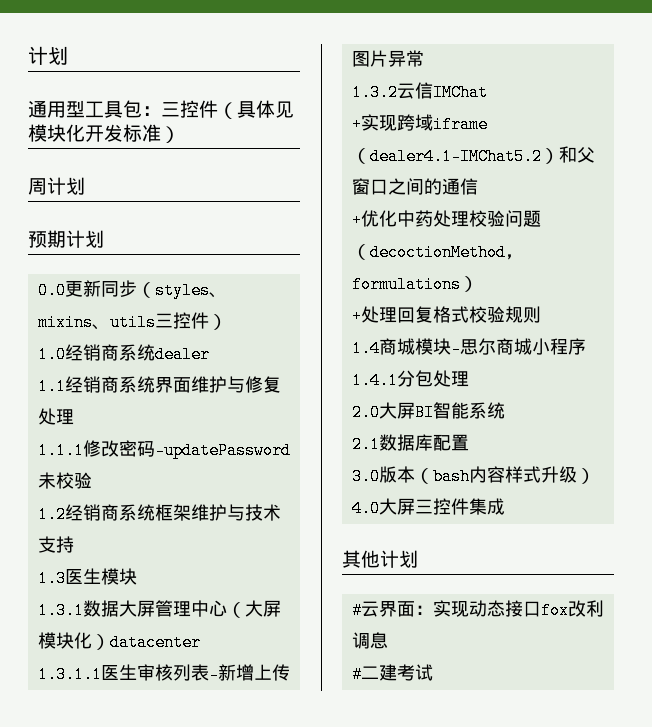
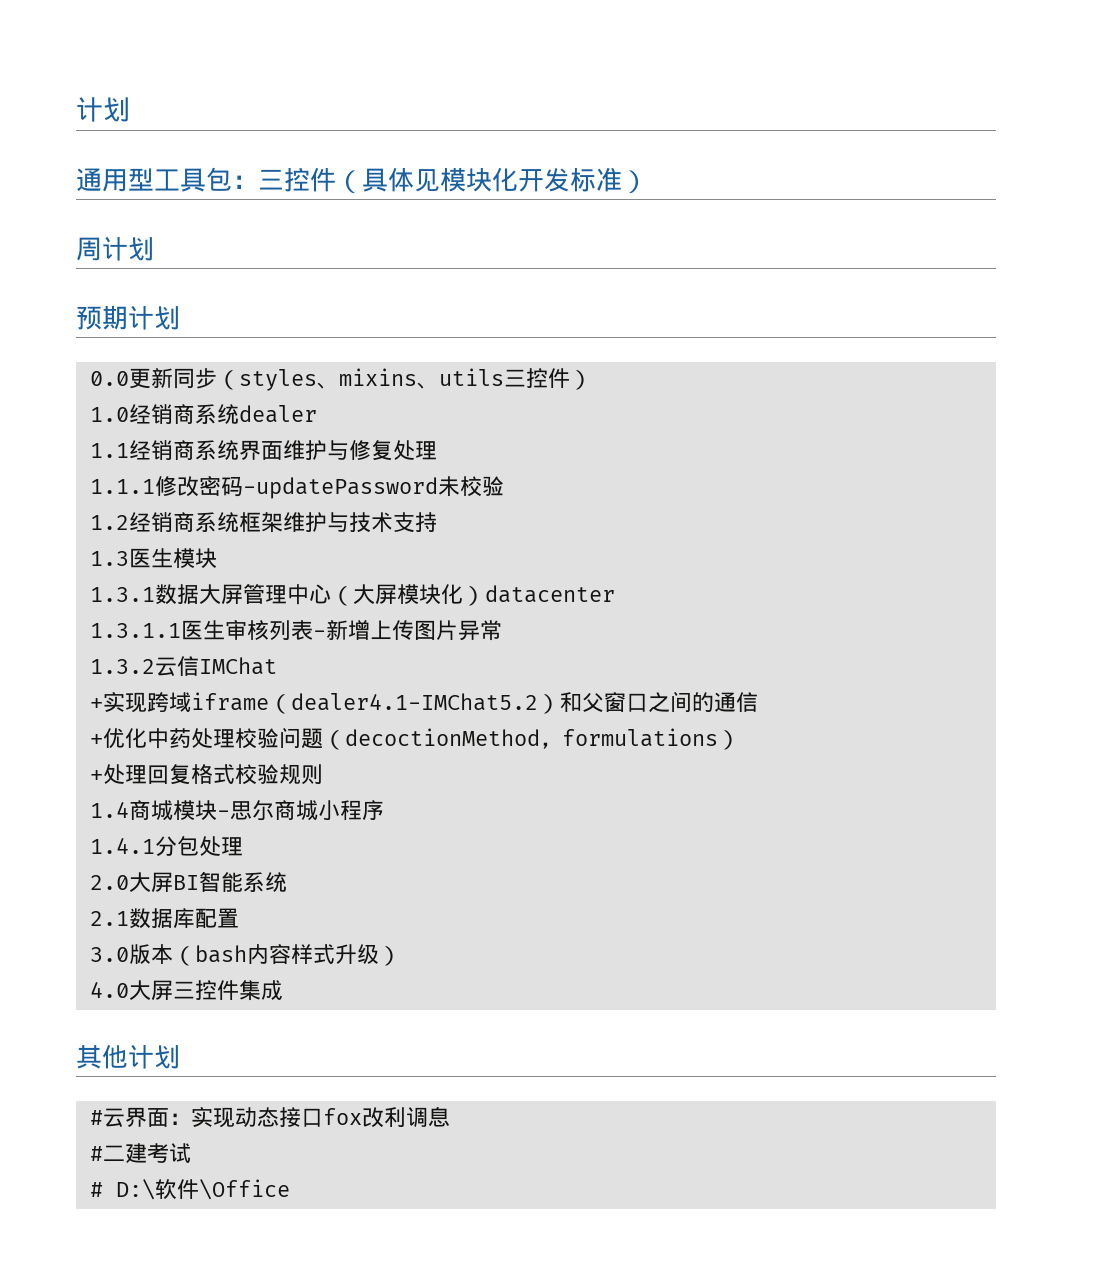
(433, 672) none -> [89,1179,290,1200] // # D:\软件\Office

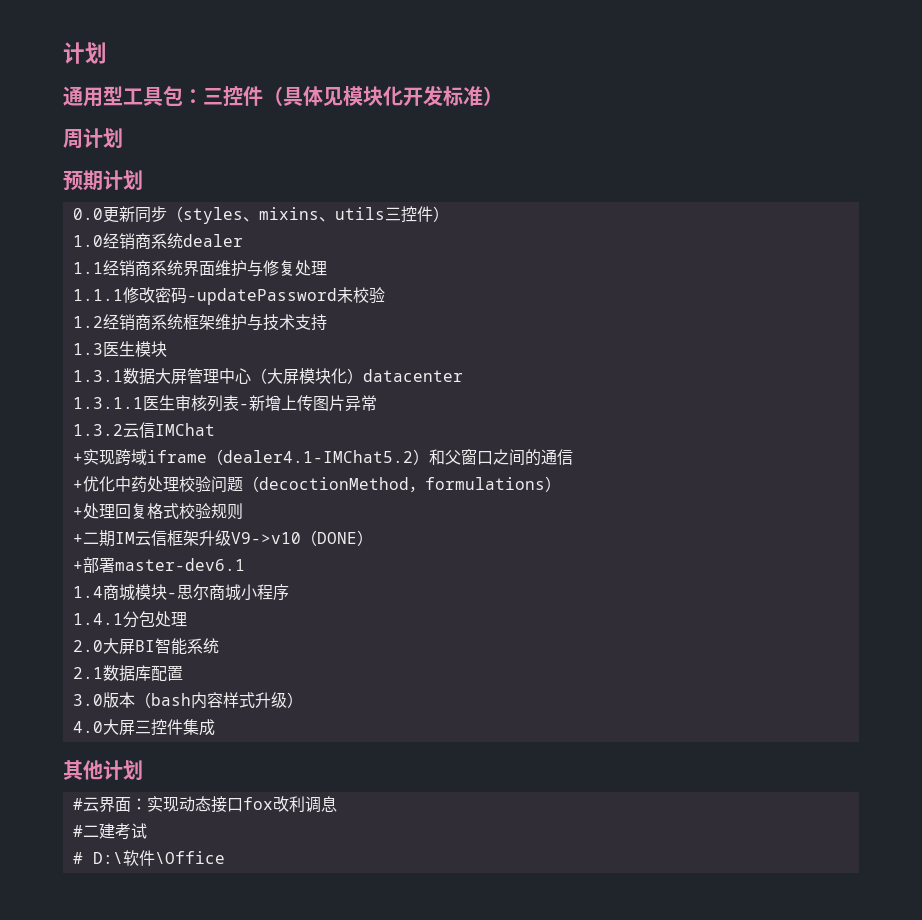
(323, 774) none -> [73,530,374,547] [73,557,246,573] // +二期IM云信框架升级V9->v10（DONE） // +部署master-dev6.1

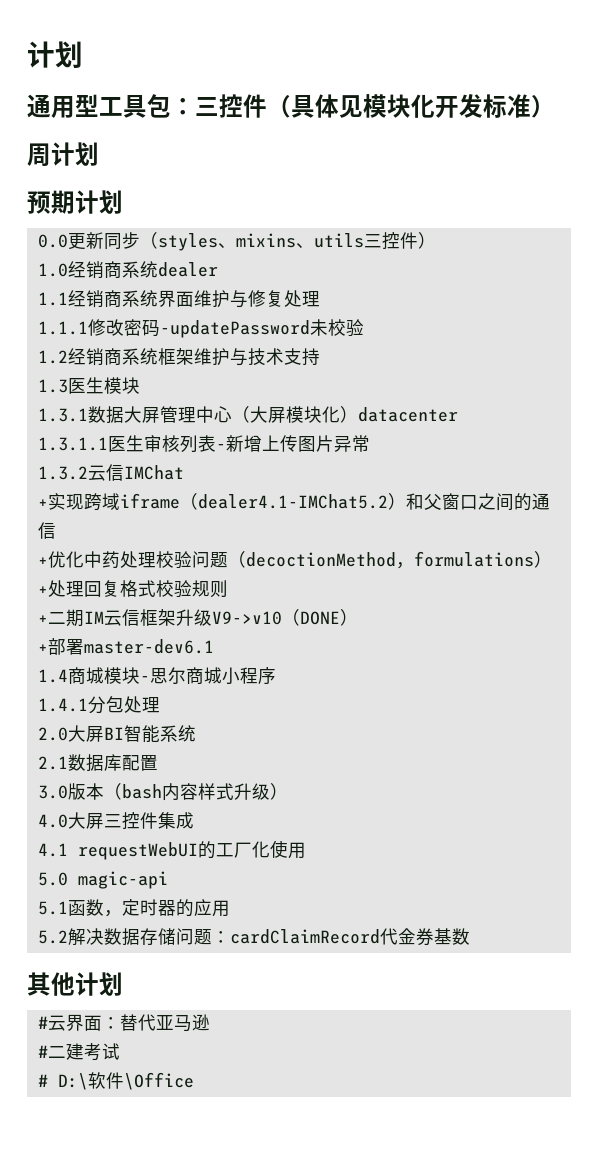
(216, 727) none -> [37,840,306,860] [37,871,168,889] [37,899,230,917] [37,928,470,946] // 4.1 requestWebUI的工厂化使用 // 5.0 magic-api // 5.1函数，定时器的应用 // 5.2解决数据存储问题：cardClaimRecord代金券基数
[147,796,338,813] 实现动态接口fox改利调息 -> [119,1014,210,1032] 替代亚马逊

